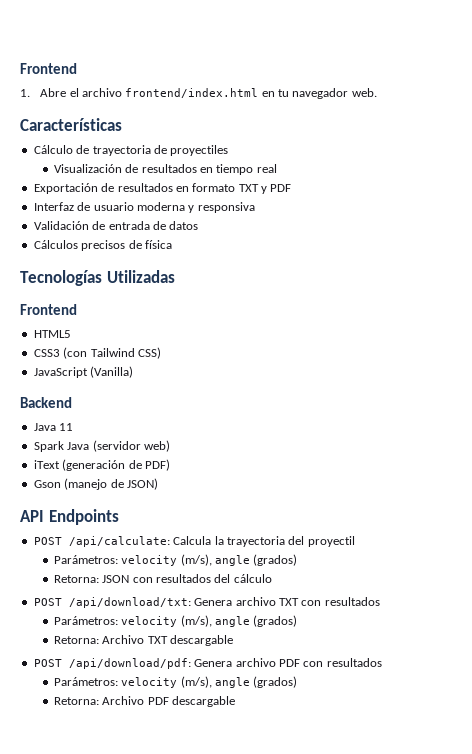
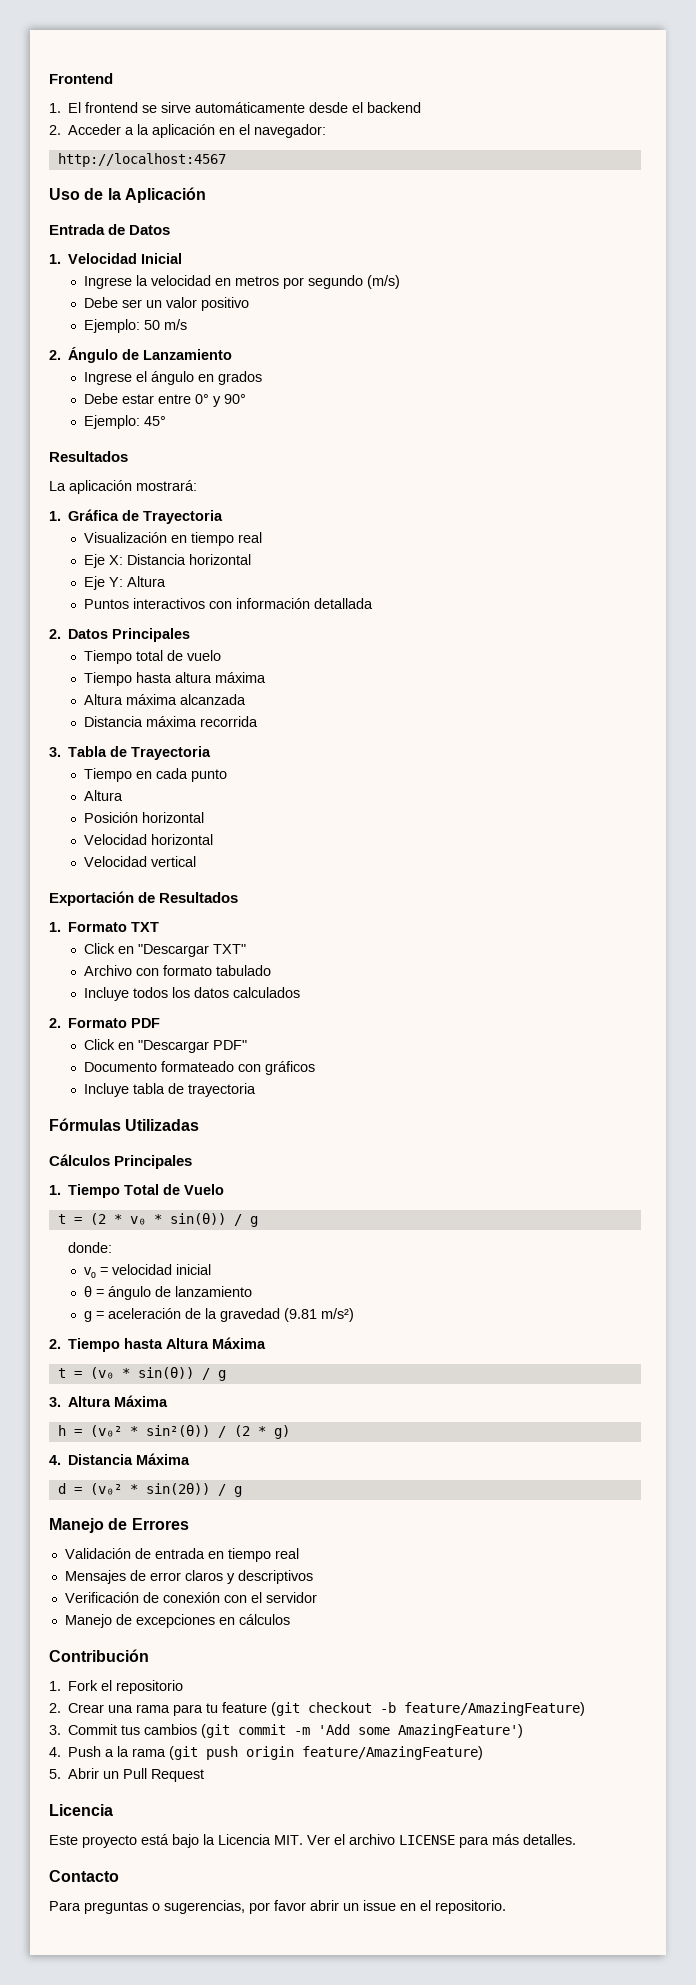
[40,88,377,99] [20,118,122,131] [33,145,229,156] Abre el archivo frontend/index.html en tu navegador web. // Características // Cálculo de trayectoria de proyectiles -> [68,102,422,113] [49,124,327,138] [57,153,226,167] [49,187,206,203] [49,224,171,235] [49,253,183,264] [83,275,400,289] [83,297,249,311] [83,319,187,333] [49,347,233,363] [83,371,262,385] [83,393,246,407] [83,415,166,429] [49,451,128,462] [49,480,197,494] [49,509,224,524] El frontend se sirve automáticamente desde el backend // 2. Acceder a la aplicación en el navegador: // http://localhost:4567 // Uso de la Aplicación // Entrada de Datos // 1. Velocidad Inicial // Ingrese la velocidad en metros por segundo (m/s) // Debe ser un valor positivo // Ejemplo: 50 m/s // 2. Ángulo de Lanzamiento // Ingrese el ángulo en grados // Debe estar entre 0° y 90° // Ejemplo: 45° // Resultados // La aplicación mostrará: // 1. Gráfica de Trayectoria
[125,164,277,175] [33,183,292,194] [33,202,255,213] [33,221,199,230] [33,240,172,251] [20,270,175,286] [20,304,77,315] [33,330,71,338] [33,347,161,359] [33,366,134,378] [20,397,72,408] [33,423,74,431] [33,440,170,452] [33,459,170,471] [33,478,158,490] [20,509,119,525] [33,536,355,547] [53,554,298,566] [53,574,272,583] [33,597,380,608] [53,615,298,627] [53,635,234,646] [33,658,382,669] [53,676,298,688] [53,696,236,707] de resultados en tiempo real // Exportación de resultados en formato TXT y PDF // Interfaz de usuario moderna y responsiva // Validación de entrada de datos // Cálculos precisos de física // Tecnologías Utilizadas // Frontend // HTML5 // CSS3 (con Tailwind CSS) // JavaScript (Vanilla) // Backend // Java 11 // Spark Java (servidor web) // iText (generación de PDF) // Gson (manejo de JSON) // API Endpoints // POST /api/calculate: Calcula la trayectoria del proyectil // Parámetros: velocity (m/s), angle (grados) // Retorna: JSON con resultados del cálculo // POST /api/download/txt: Genera archivo TXT con resultados // Parámetros: velocity (m/s), angle (grados) // Retorna: Archivo TXT descargable // POST /api/download/pdf: Genera archivo PDF con resultados // Parámetros: velocity (m/s), angle (grados) // Retorna: Archivo PDF descargable -> [170,532,262,546] [83,554,251,568] [83,576,166,590] [83,598,373,609] [49,628,191,642] [83,650,221,664] [83,672,266,686] [83,694,246,705] [83,716,258,727] [49,746,212,760] [83,768,227,782] [83,790,123,801] [83,812,204,823] [83,834,213,845] [83,856,196,867] [49,891,239,906] [49,922,160,932] [83,943,246,957] [83,965,271,976] [83,987,300,1001] [49,1018,161,1028] [83,1039,247,1053] [83,1061,315,1075] [83,1083,256,1097] [49,1118,200,1131] [49,1154,193,1169] [49,1184,225,1198] [57,1213,258,1227] [67,1242,112,1253] [83,1264,211,1278] [83,1286,252,1300] [83,1308,354,1322] [49,1337,267,1352] [57,1367,226,1381] [49,1395,169,1407] [57,1425,290,1439] [49,1453,191,1465] [57,1483,242,1497] [49,1518,189,1533] [64,1548,299,1562] [64,1570,313,1584] [64,1592,317,1603] [64,1614,290,1628] [49,1649,149,1662] [49,1680,184,1694] [49,1702,586,1716] [49,1724,524,1738] [49,1746,484,1760] [49,1768,205,1782] [49,1804,113,1816] [49,1834,576,1848] [49,1870,119,1882] [49,1900,506,1914] en tiempo real // Eje X: Distancia horizontal // Eje Y: Altura // Puntos interactivos con información detallada // 2. Datos Principales // Tiempo total de vuelo // Tiempo hasta altura máxima // Altura máxima alcanzada // Distancia máxima recorrida // 3. Tabla de Trayectoria // Tiempo en cada punto // Altura // Posición horizontal // Velocidad horizontal // Velocidad vertical // Exportación de Resultados // 1. Formato TXT // Click en "Descargar TXT" // Archivo con formato tabulado // Incluye todos los datos calculados // 2. Formato PDF // Click en "Descargar PDF" // Documento formateado con gráficos // Incluye tabla de trayectoria // Fórmulas Utilizadas // Cálculos Principales // 1. Tiempo Total de Vuelo // t = (2 * v₀ * sin(θ)) / g // donde: // v₀ = velocidad inicial // θ = ángulo de lanzamiento // g = aceleración de la gravedad (9.81 m/s²) // 2. Tiempo hasta Altura Máxima // t = (v₀ * sin(θ)) / g // 3. Altura Máxima // h = (v₀² * sin²(θ)) / (2 * g) // 4. Distancia Máxima // d = (v₀² * sin(2θ)) / g // Manejo de Errores // Validación de entrada en tiempo real // Mensajes de error claros y descriptivos // Verificación de conexión con el servidor // Manejo de excepciones en cálculos // Contribución // 1. Fork el repositorio // 2. Crear una rama para tu feature (git checkout -b feature/AmazingFeature) // 3. Commit tus cambios (git commit -m 'Add some AmazingFeature') // 4. Push a la rama (git push origin feature/AmazingFeature) // 5. Abrir un Pull Request // Licencia // Este proyecto está bajo la Licencia MIT. Ver el archivo LICENSE para más detalles. // Contacto // Para preguntas o sugerencias, por favor abrir un issue en el repositorio.

